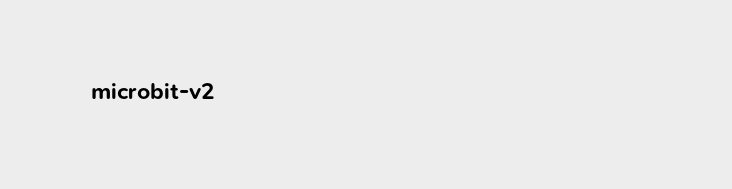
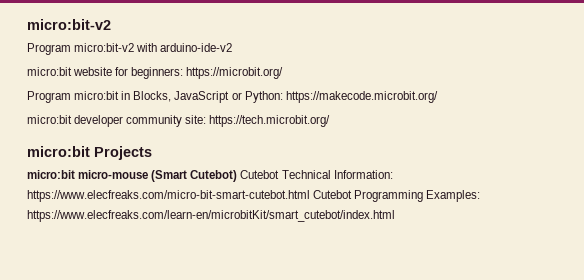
[91,83,214,99] microbit-v2 -> [27,19,111,30] [27,43,233,55] [27,67,284,79] [27,91,438,103] [27,115,331,127] [27,146,152,160] [27,170,393,182] [27,190,481,202] [27,210,395,222] micro:bit-v2 // Program micro:bit-v2 with arduino-ide-v2 // micro:bit website for beginners: https://microbit.org/ // Program micro:bit in Blocks, JavaScript or Python: https://makecode.microbit.org/ // micro:bit developer community site: https://tech.microbit.org/ // micro:bit Projects // micro:bit micro-mouse (Smart Cutebot) Cutebot Technical Information: https://www.elecfreaks.com/micro-bit-smart-cutebot.html Cutebot Programming Examples: https://www.elecfreaks.com/learn-en/microbitKit/smart_cutebot/index.html

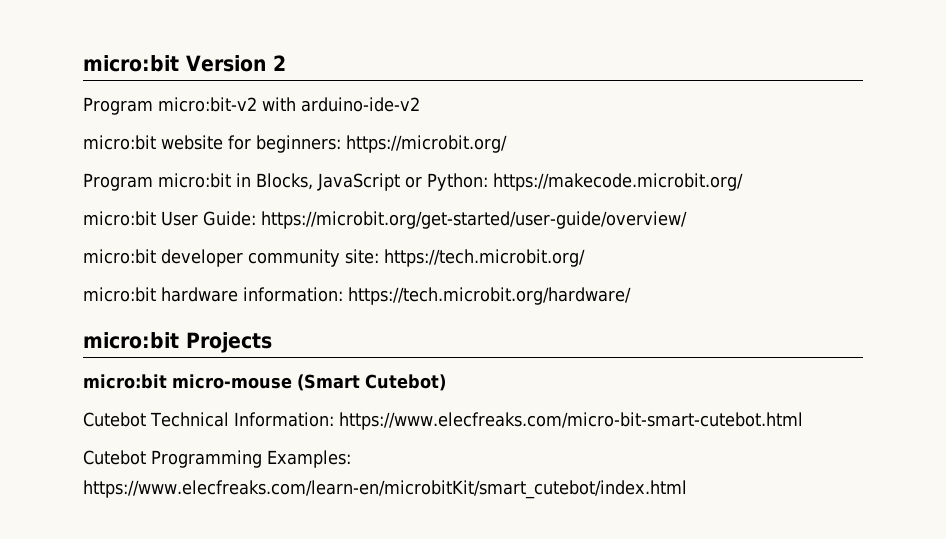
[27,19,111,30] micro:bit-v2 -> [83,55,286,72] micro:bit Version 2
(438, 97) none -> [83,211,687,229] // micro:bit User Guide: https://microbit.org/get-started/user-guide/overview/
(331, 121) none -> [83,287,631,305] // micro:bit hardware information: https://tech.microbit.org/hardware/
(238, 176) none -> (446, 382) //
(310, 196) none -> (803, 421) //

